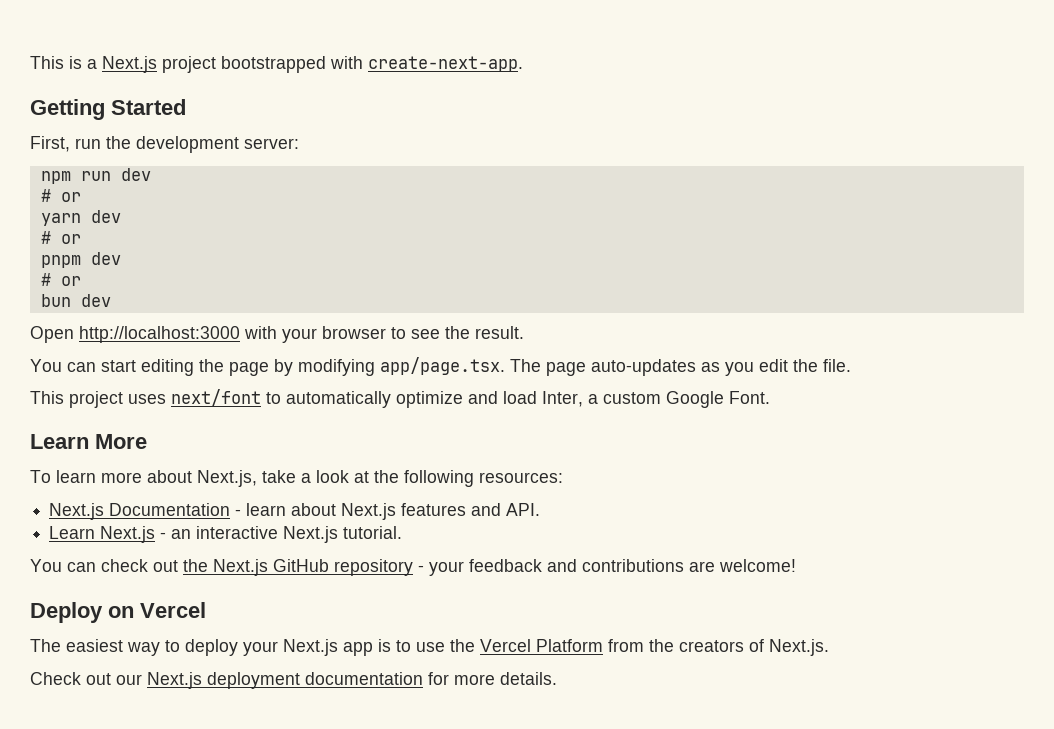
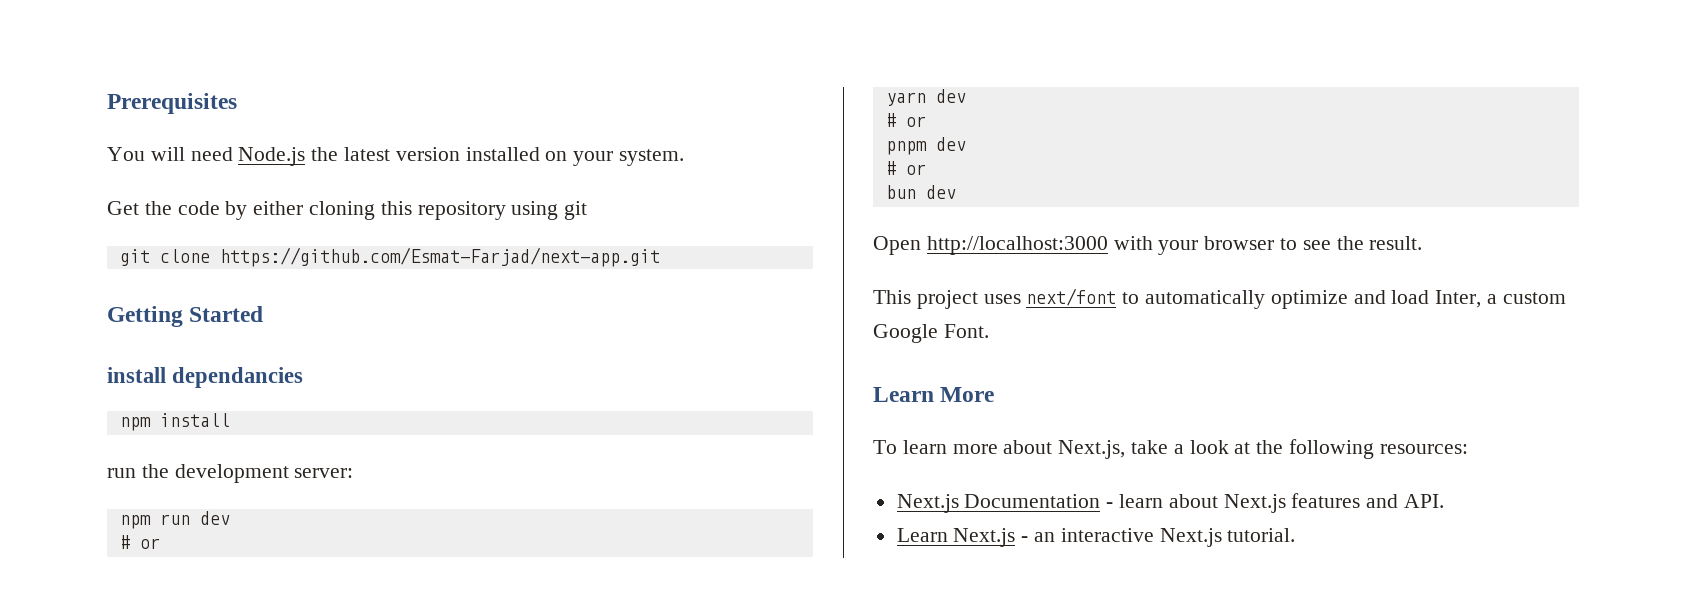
[30,56,523,73] [30,99,186,120] [30,136,70,152] This is a Next.js project bootstrapped with create-next-app. // Getting Started // First, -> [107,93,237,114] [107,147,685,166] [107,201,588,220] [119,247,660,267] [107,306,264,327] [107,367,304,388] [119,413,230,431] Prerequisites // You will need Node.js the latest version installed on your system. // Get the code by either cloning this repository using git // git clone https://github.com/Esmat-Farjad/next-app.git // Getting Started // install dependancies // npm install //
[30,357,851,376] // You can start editing the page by modifying app/page.tsx. The page auto-updates as you edit the file. -> (1423, 243) none
[30,559,796,576] [30,602,206,623] [30,639,829,656] [30,672,557,689] // You can check out the Next.js GitHub repository - your feedback and contributions are welcome! // Deploy on Vercel // The easiest way to deploy your Next.js app is to use the Vercel Platform from the creators of Next.js. // Check out our Next.js deployment documentation for more details. -> (1296, 535) none

